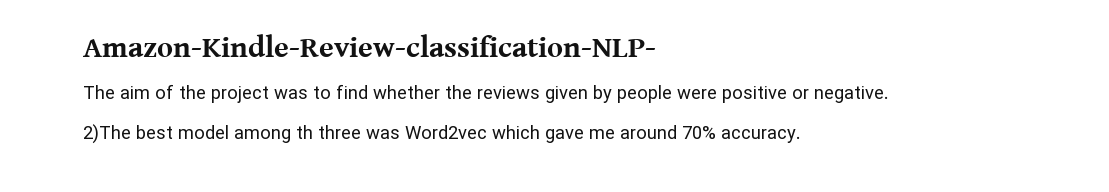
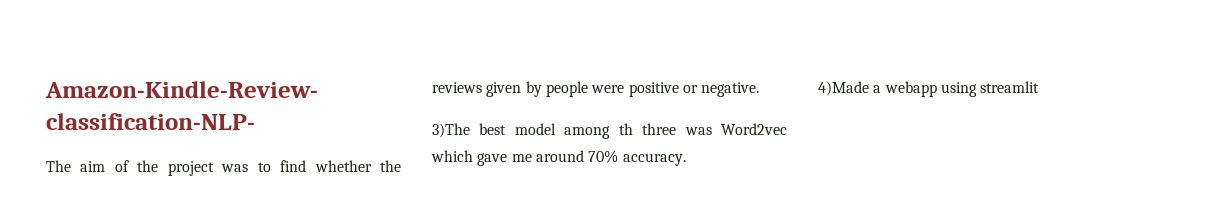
[83,124,131,144] 2)The -> [432,123,470,138] 3)The
(800, 136) none -> [818,81,1040,97] // 4)Made a webapp using streamlit

